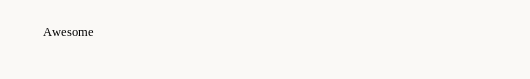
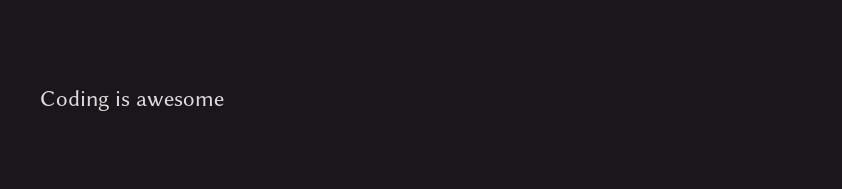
[43,28,94,36] Awesome -> [40,90,225,111] Coding is awesome

